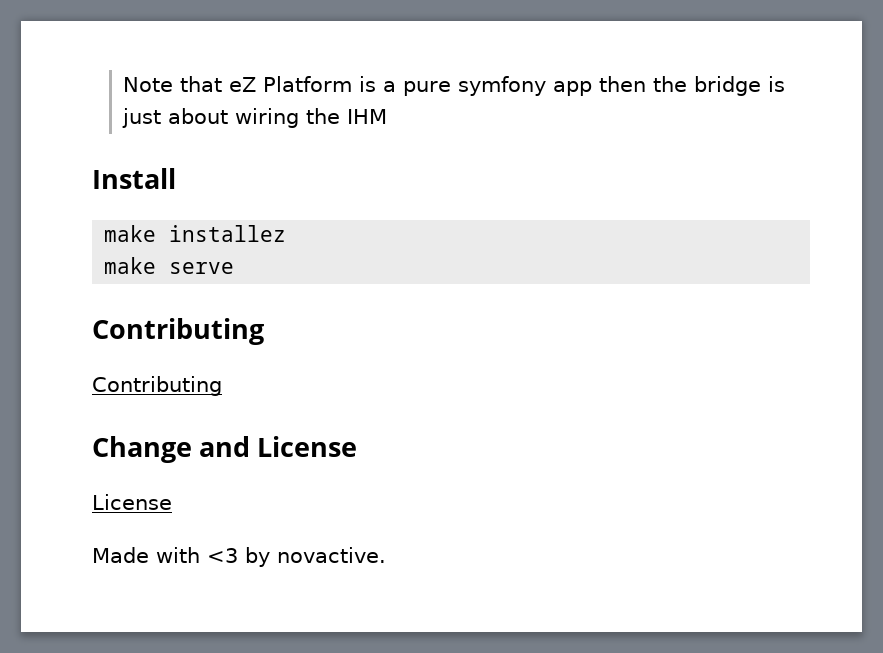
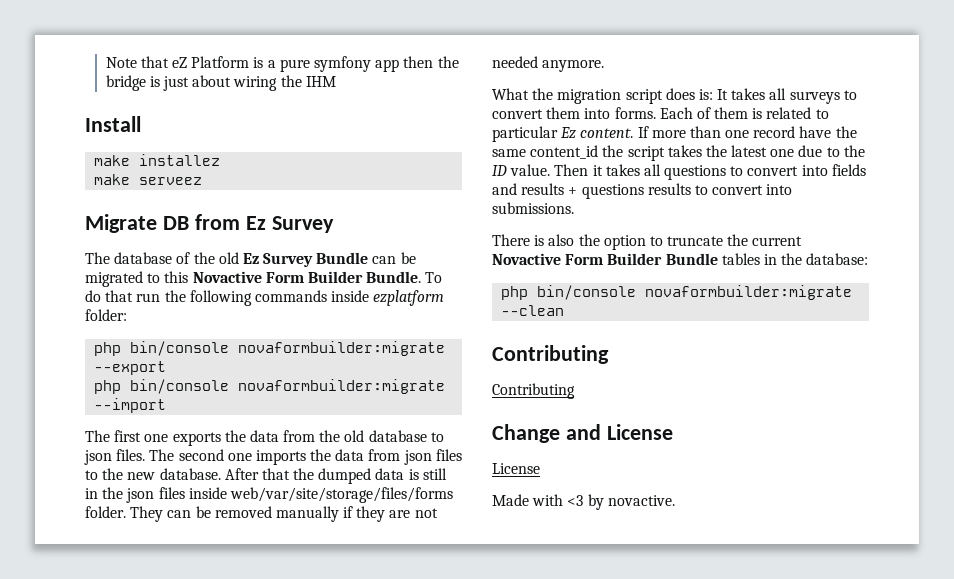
[169,262,235,274] serve -> [139,177,203,185] [85,214,334,233] [85,252,416,267] [85,271,443,287] [85,290,445,306] [85,309,127,321] [94,341,446,356] [94,361,167,375] [94,379,446,394] [94,398,167,413] [85,430,444,446] [84,449,462,465] [85,468,447,484] [85,487,453,503] [85,506,438,522] [492,56,605,72] [492,88,857,104] [492,107,829,119] [492,126,857,142] [492,145,865,161] [492,164,866,180] [492,183,793,199] [492,202,574,214] [492,234,803,250] [492,253,869,265] [501,285,853,300] [501,305,565,316] serveez // Migrate DB from Ez Survey // The database of the old Ez Survey Bundle can be migrated to this Novactive Form Builder Bundle. To do that run the following commands inside ezplatform folder: // php bin/console novaformbuilder:migrate --export // php bin/console novaformbuilder:migrate --import // The first one exports the data from the old database to json files. The second one imports the data from json files to the new database. After that the dumped data is still in the json files inside web/var/site/storage/files/forms folder. They can be removed manually if they are not needed anymore. // What the migration script does is: It takes all surveys to convert them into forms. Each of them is related to particular Ez content. If more than one record have the same content_id the script takes the latest one due to the ID value. Then it takes all questions to convert into fields and results + questions results to convert into submissions. // There is also the option to truncate the current Novactive Form Builder Bundle tables in the database: // php bin/console novaformbuilder:migrate --clean

